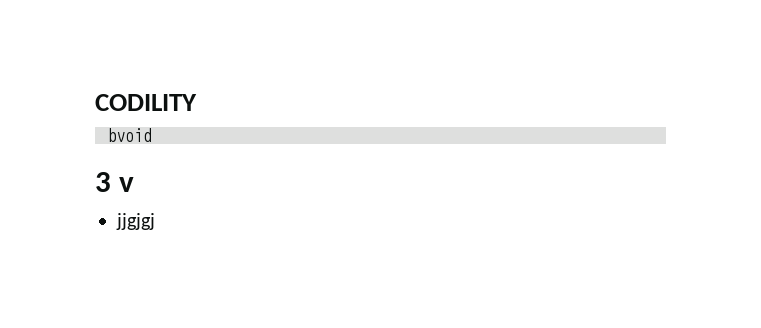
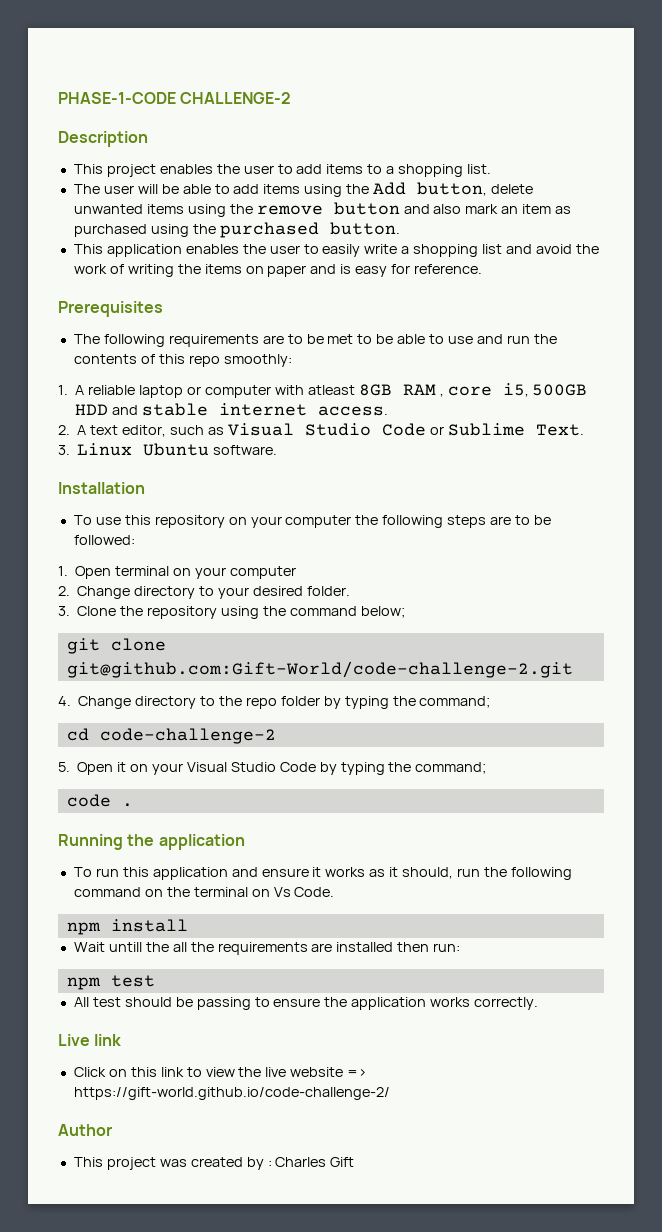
[95,94,197,111] [107,128,152,142] [95,172,135,192] [116,213,155,230] CODILITY // bvoid // 3 v // jjgjgj -> [58,92,292,104] [58,131,148,147] [73,164,492,177] [73,182,534,197] [73,202,572,217] [73,222,400,238] [73,244,599,257] [73,264,483,277] [58,301,163,317] [73,334,557,347] [73,354,292,367] [58,383,588,398] [75,403,389,416] [58,423,584,437] [58,443,278,456] [58,482,145,494] [73,515,551,528] [73,535,135,545] [58,566,296,579] [58,586,350,599] [58,606,405,619] [66,638,166,654] [66,661,573,678] [58,696,491,709] [66,728,276,744] [58,762,487,775] [66,794,133,807] [58,834,245,850] [73,867,572,880] [73,887,335,897] [66,919,188,935] [73,942,461,955] [66,975,155,990] [73,997,539,1010] [58,1034,122,1046] [73,1067,368,1077] [73,1087,390,1100] [58,1124,112,1136] [73,1157,355,1170] PHASE-1-CODE CHALLENGE-2 // Description // This project enables the user to add items to a shopping list. // The user will be able to add items using the Add button, delete unwanted items using the remove button and also mark an item as purchased using the purchased button. // This application enables the user to easily write a shopping list and avoid the work of writing the items on paper and is easy for reference. // Prerequisites // The following requirements are to be met to be able to use and run the contents of this repo smoothly: // 1. A reliable laptop or computer with atleast 8GB RAM , core i5, 500GB HDD and stable internet access. // 2. A text editor, such as Visual Studio Code or Sublime Text. // 3. Linux Ubuntu software. // Installation // To use this repository on your computer the following steps are to be followed: // 1. Open terminal on your computer // 2. Change directory to your desired folder. // 3. Clone the repository using the command below; // git clone git@github.com:Gift-World/code-challenge-2.git // 4. Change directory to the repo folder by typing the command; // cd code-challenge-2 // 5. Open it on your Visual Studio Code by typing the command; // code . // Running the application // To run this application and ensure it works as it should, run the following command on the terminal on Vs Code. // npm install // Wait untill the all the requirements are installed then run: // npm test // All test should be passing to ensure the application works correctly. // Live link // Click on this link to view the live website => https://gift-world.github.io/code-challenge-2/ // Author // This project was created by : Charles Gift

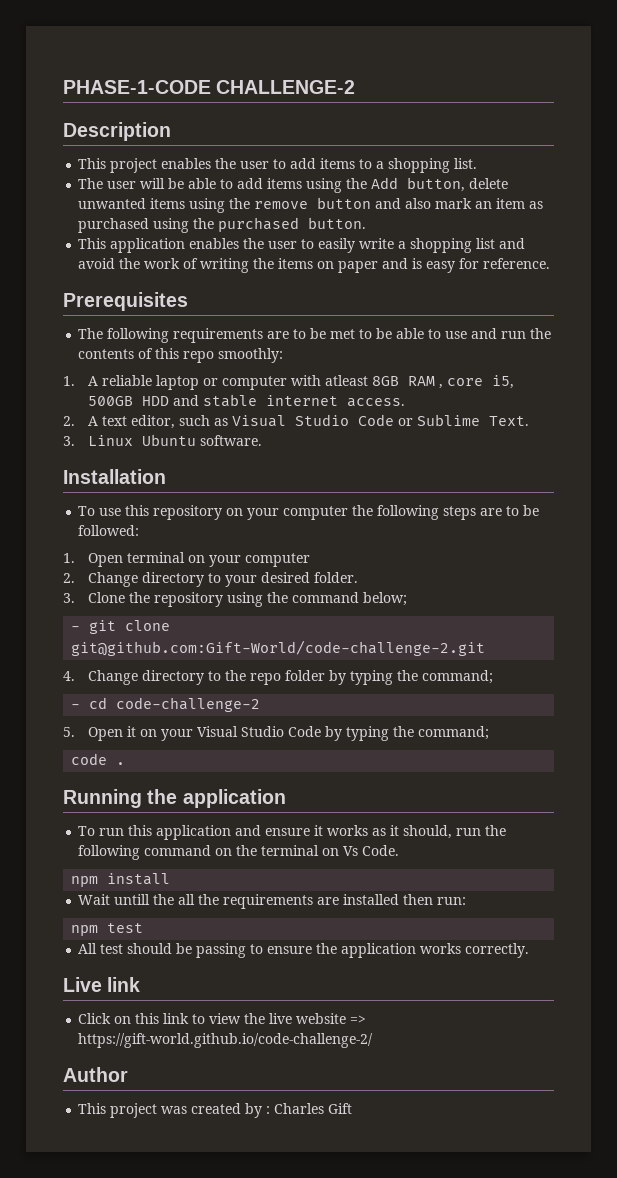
(405, 612) none -> [71,626,81,631] -
(491, 702) none -> [71,704,81,709] -

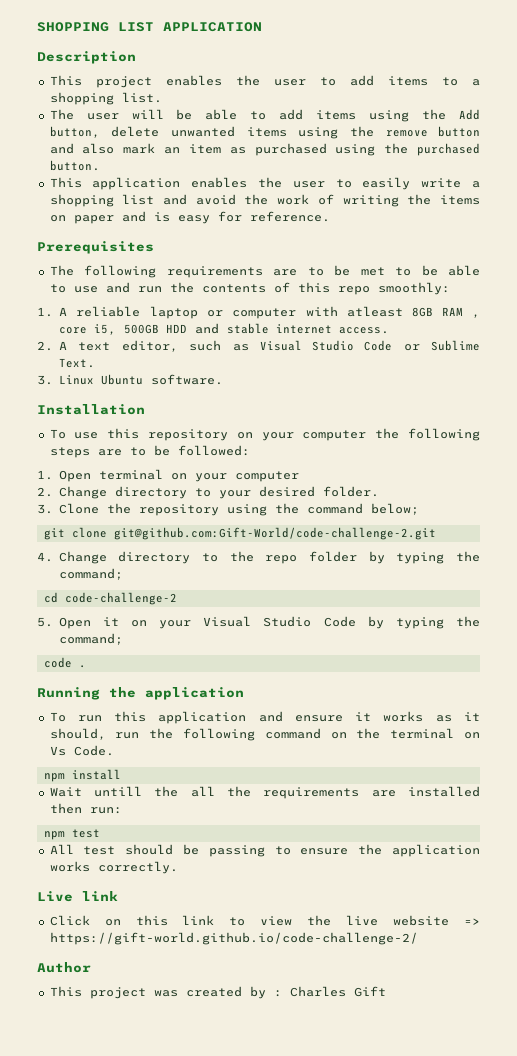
[63,80,356,94] PHASE-1-CODE CHALLENGE-2 -> [37,22,262,32] SHOPPING LIST APPLICATION
[71,626,81,631] - -> (419, 509) none
[71,704,81,709] - -> (123, 574) none

